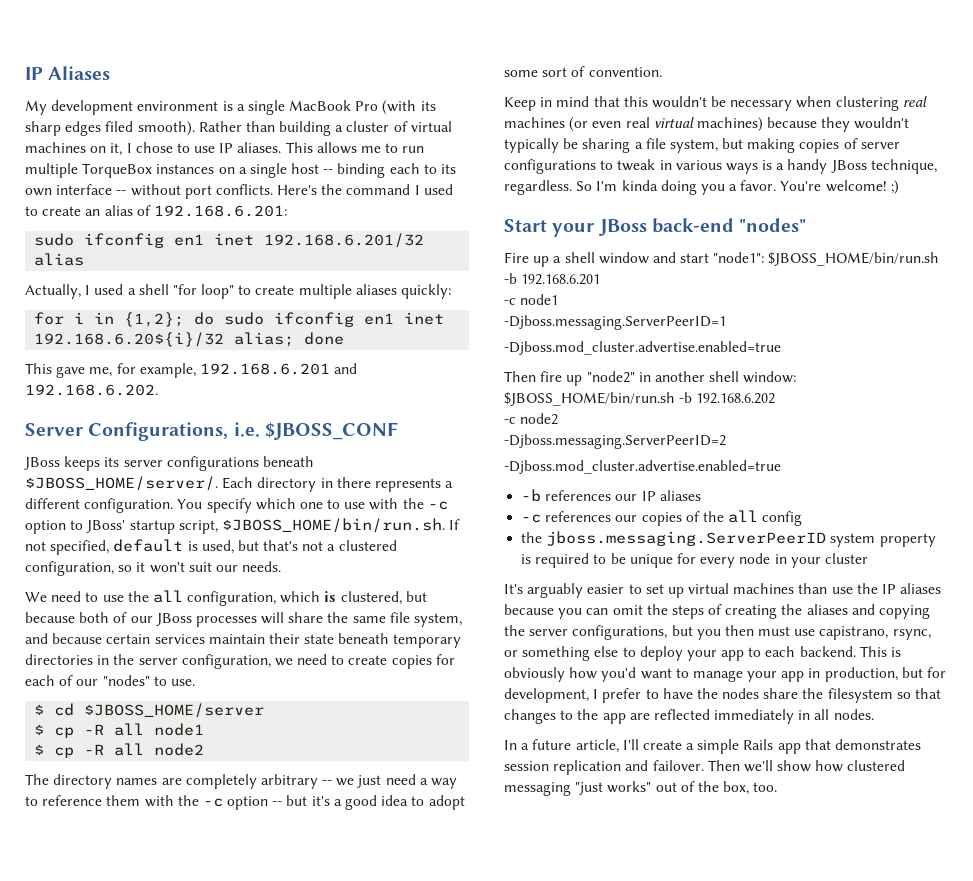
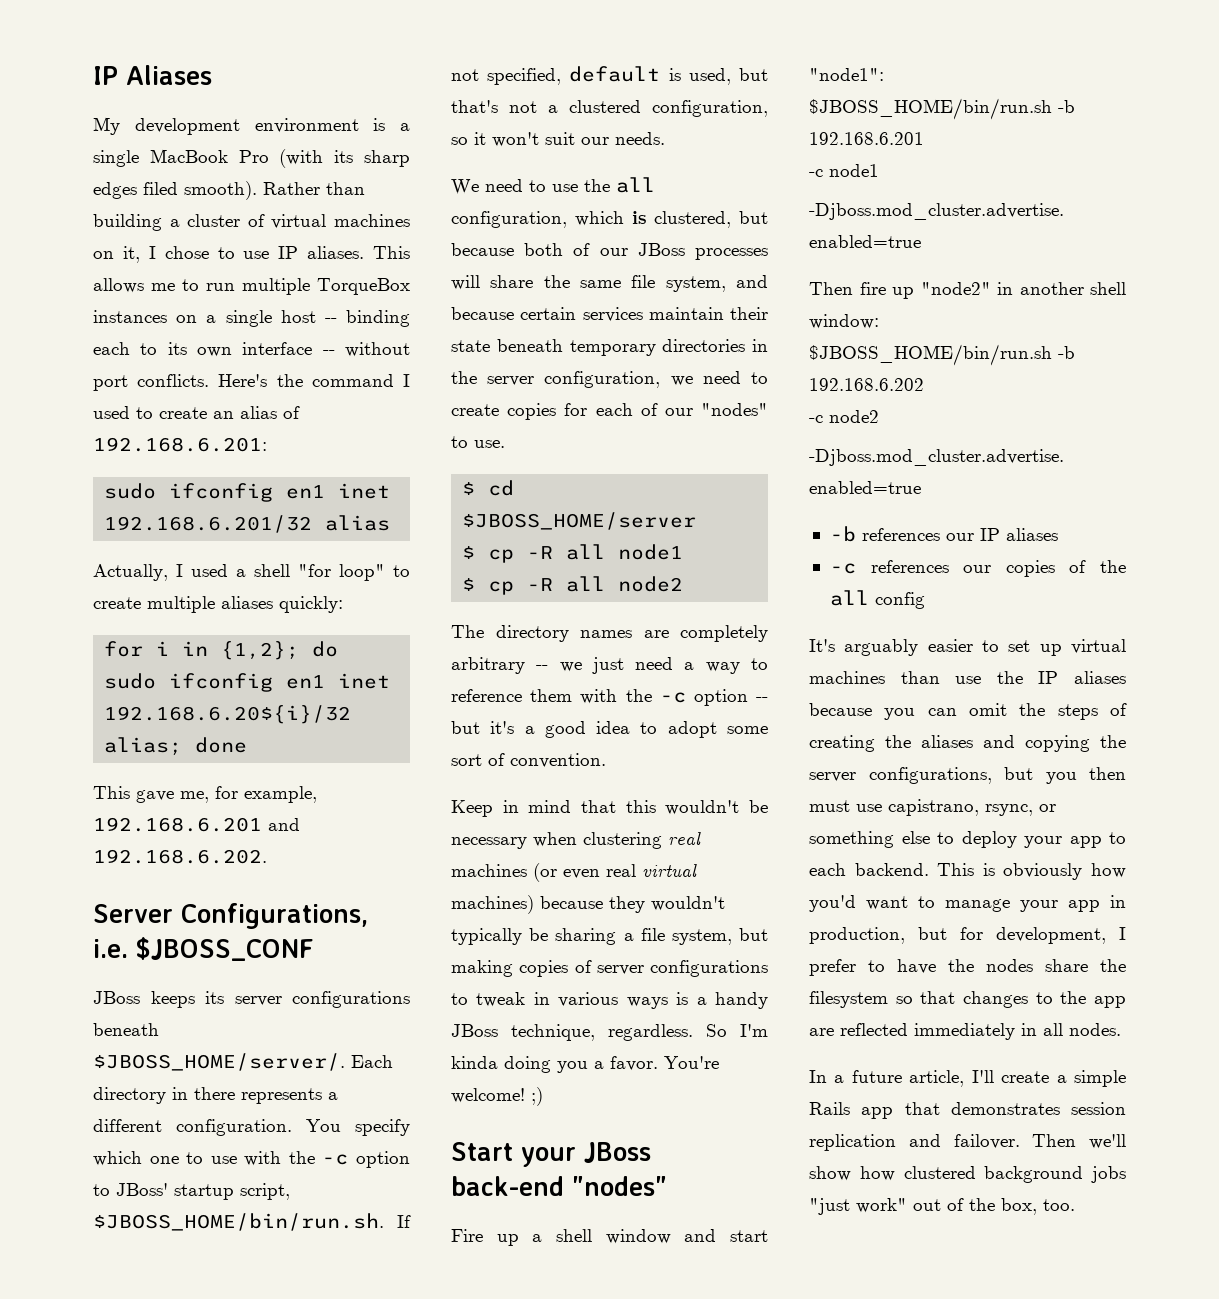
[504,315,726,330] // -Djboss.messaging.ServerPeerID=1 -> (879, 170) none
[504,434,726,449] // -Djboss.messaging.ServerPeerID=2 -> (879, 416) none
[521,531,936,547] [521,553,868,568] // the jboss.messaging.ServerPeerID system property is required to be unique for every node in your cluster -> (925, 600) none
[504,781,652,796] messaging "just works" -> [984,1166,1126,1183] [809,1198,907,1215] background jobs "just work"

